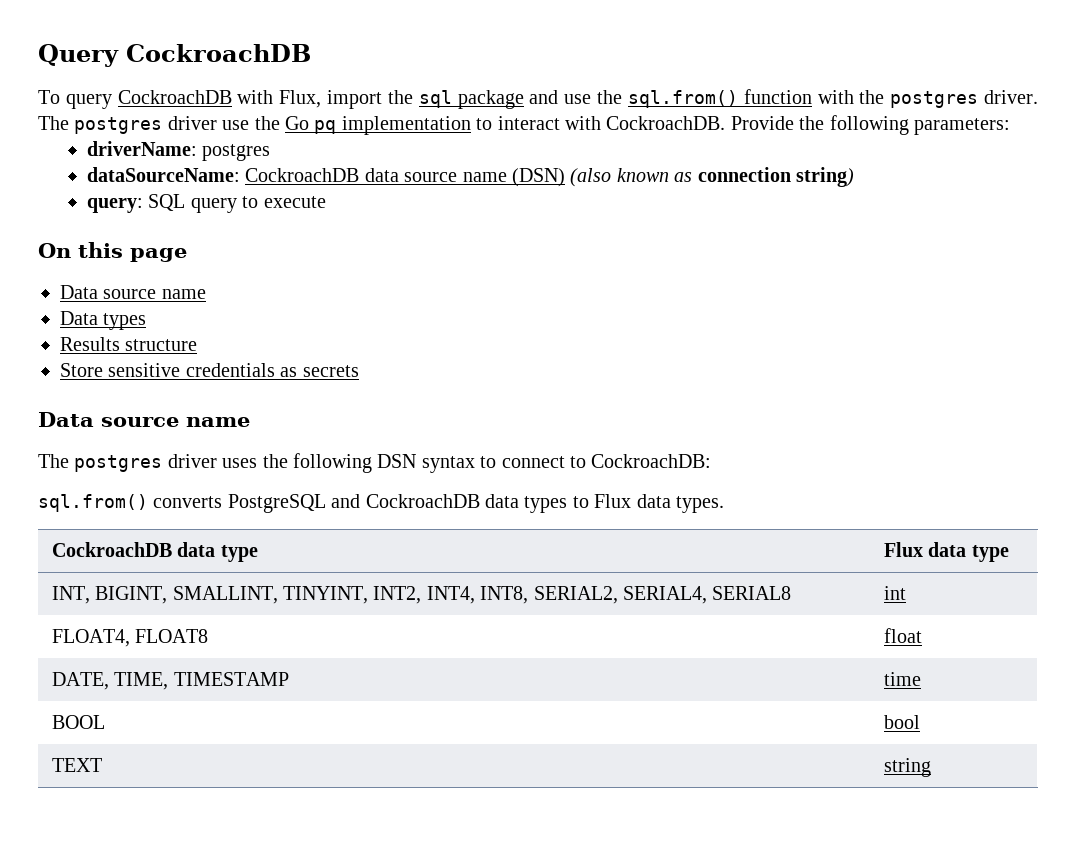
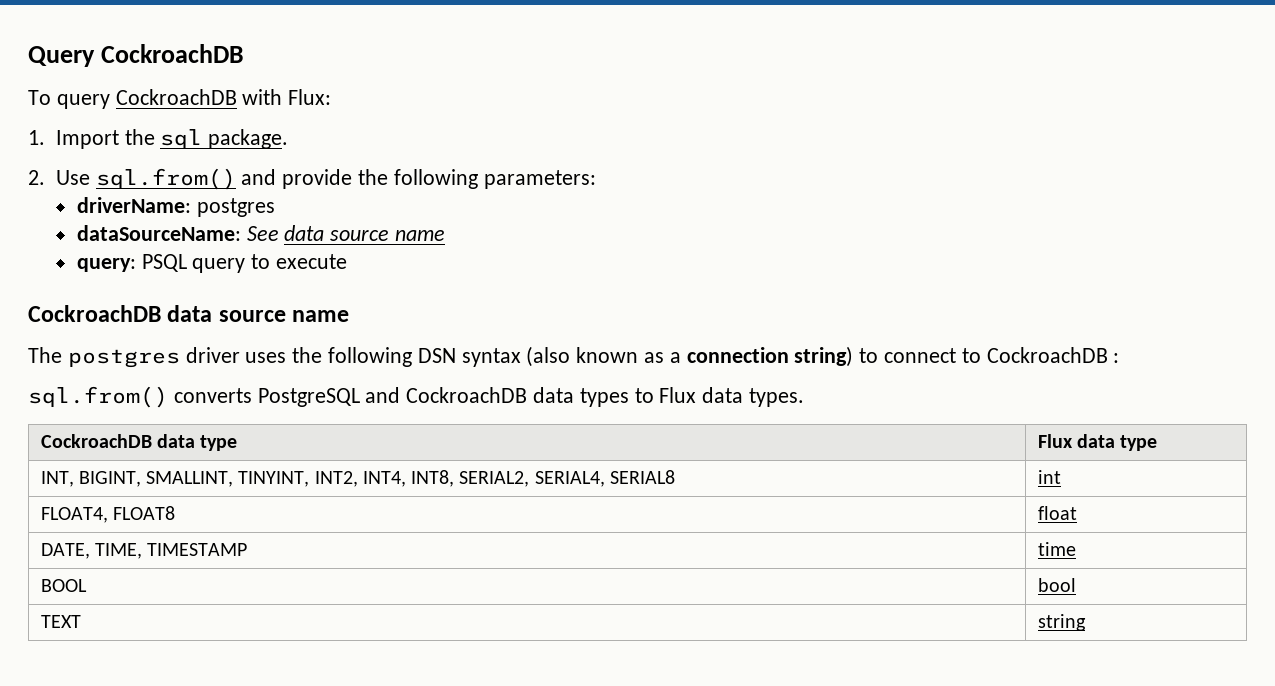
[279,89,1039,109] [38,116,794,135] Flux, import the sql package and use the sql.from() function with the postgres driver. The postgres driver use the Go pq implementation to interact with CockroachDB. Provide -> [288,89,332,105] [28,129,289,149] [28,168,353,190] Flux: // 1. Import the sql package. // 2. Use sql.from() and provide
[245,167,855,187] CockroachDB data source name (DSN) (also known as connection string) -> [246,225,445,241] See data source name
[148,194,186,211] SQL -> [141,254,187,272] PSQL
[38,242,187,262] [60,285,206,299] [60,311,147,330] [60,337,198,351] [60,363,359,377] [38,412,94,427] On this page // Data source name // Data types // Results structure // Store sensitive credentials as secrets // Data -> [28,305,213,322] CockroachDB data
(475, 464) none -> [526,346,854,367] (also known as a connection string)
[591,454,712,468] CockroachDB: -> [986,347,1120,363] CockroachDB :

